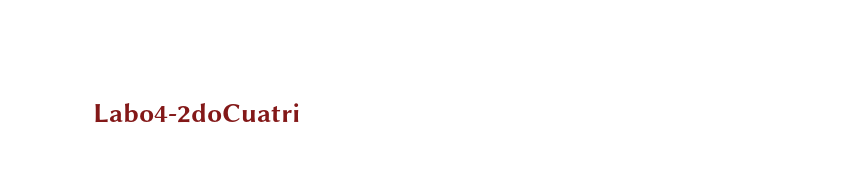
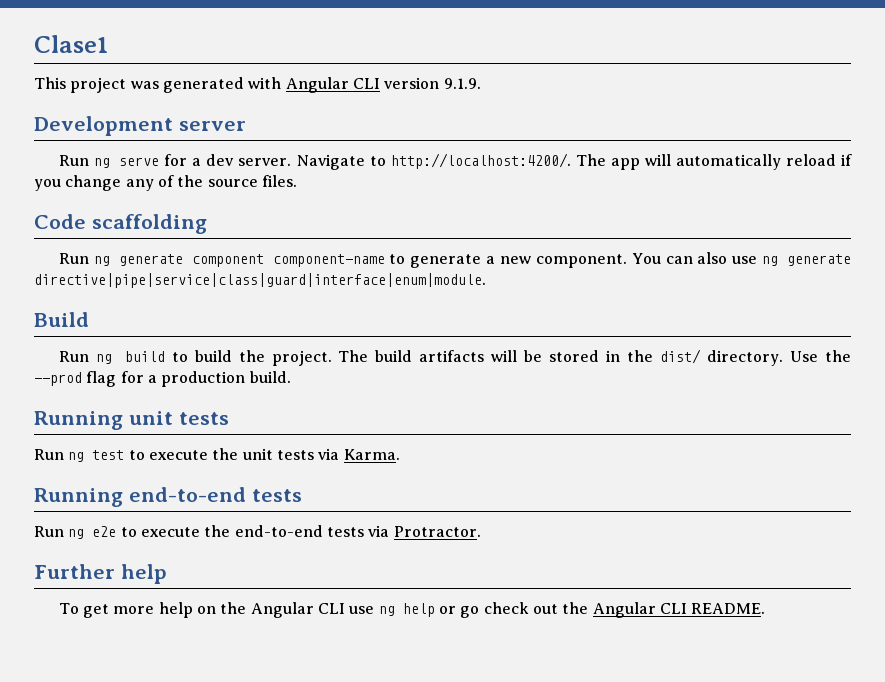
[93,103,300,123] Labo4-2doCuatri -> [34,35,109,53] [34,77,481,93] [34,116,246,136] [58,153,853,170] [34,175,297,191] [34,214,207,234] [58,252,851,268] [34,273,486,288] [34,312,89,327] [58,349,851,366] [34,371,291,387] [34,411,229,430] [34,448,400,462] [34,487,302,507] [34,525,481,539] [34,564,167,584] [58,602,766,618] Clase1 // This project was generated with Angular CLI version 9.1.9. // Development server // Run ng serve for a dev server. Navigate to http://localhost:4200/. The app will automatically reload if you change any of the source files. // Code scaffolding // Run ng generate component component-name to generate a new component. You can also use ng generate directive|pipe|service|class|guard|interface|enum|module. // Build // Run ng build to build the project. The build artifacts will be stored in the dist/ directory. Use the --prod flag for a production build. // Running unit tests // Run ng test to execute the unit tests via Karma. // Running end-to-end tests // Run ng e2e to execute the end-to-end tests via Protractor. // Further help // To get more help on the Angular CLI use ng help or go check out the Angular CLI README.

